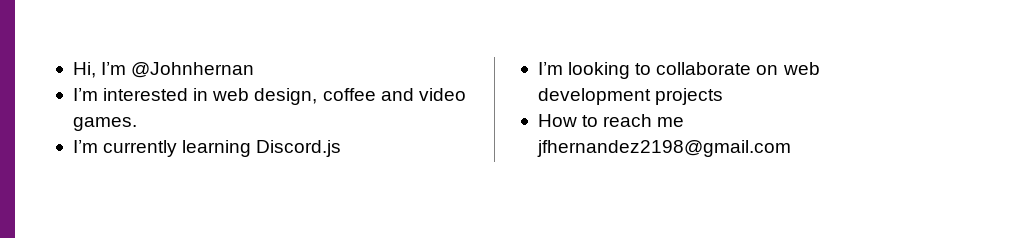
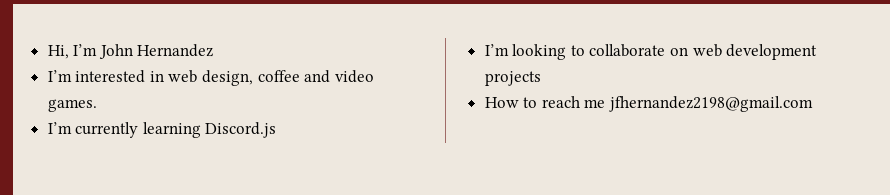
[131,62,255,78] @Johnhernan -> [98,44,214,59] John Hernandez

